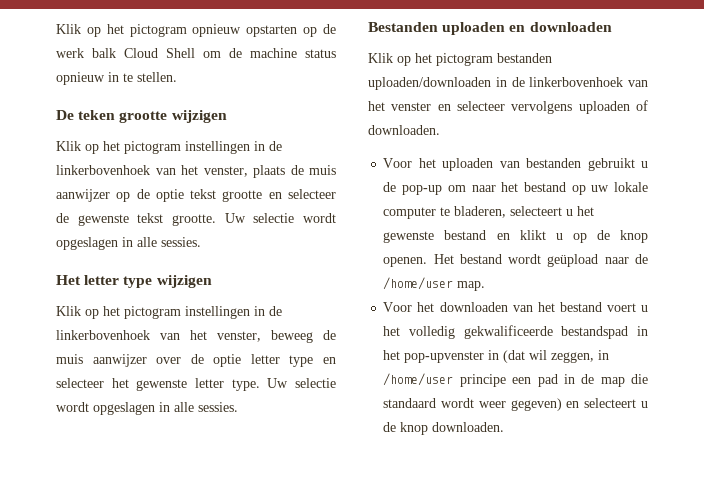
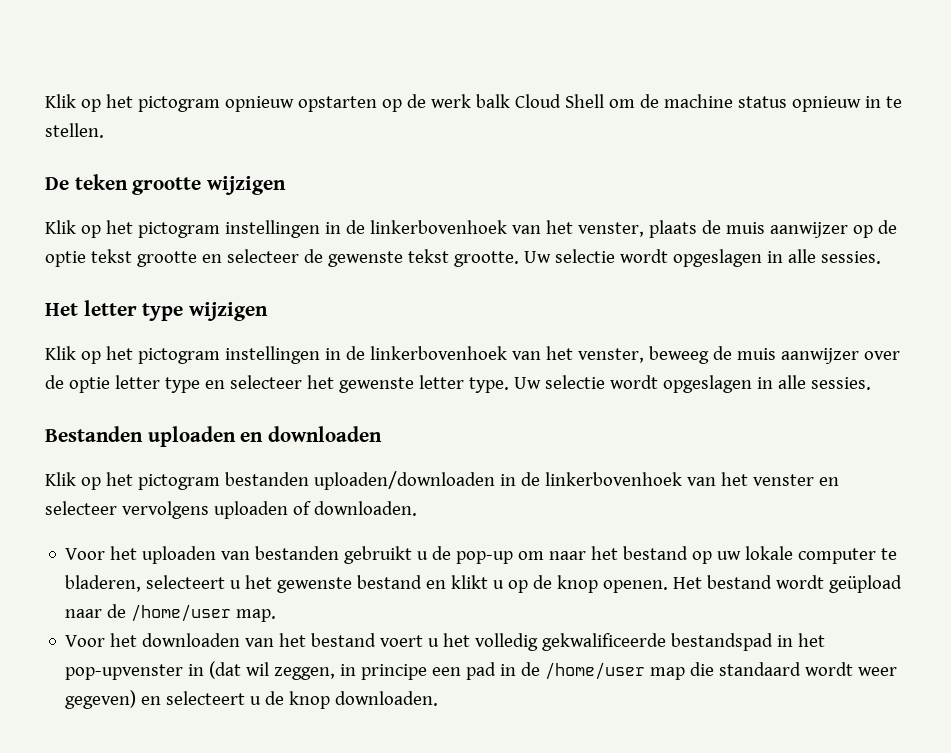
[383,373,454,386] /home/user -> (357, 670) none
(595, 379) none -> [545,662,646,680] /home/user

